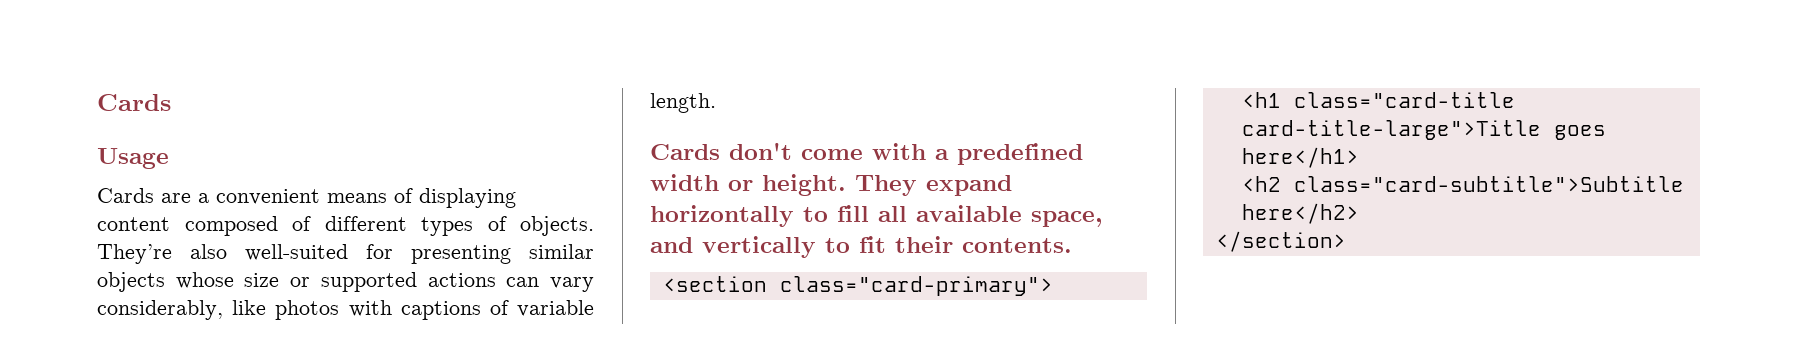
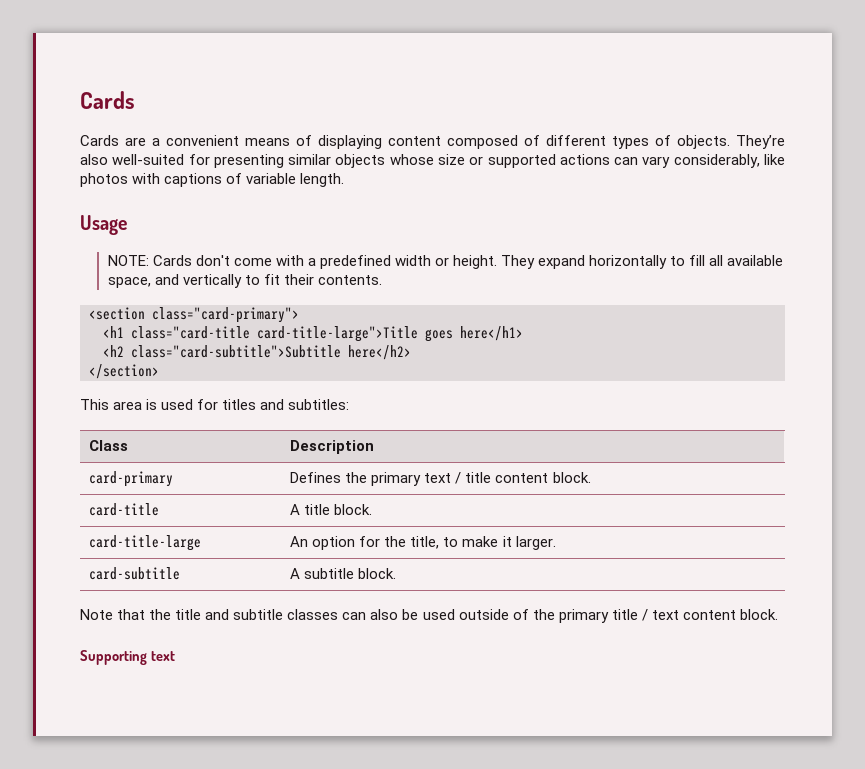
[97,94,171,111] [97,148,169,169] Cards // Usage -> [80,91,135,109] Cards
(716, 103) none -> [80,215,127,235] [107,255,149,266] Usage // NOTE:
(1346, 241) none -> [80,399,350,410] [89,440,129,451] [290,440,375,454] [89,471,174,487] [290,472,591,486] [89,503,160,516] [290,504,373,515] [89,535,202,551] [290,536,556,550] [89,567,181,580] [290,568,397,579] [80,609,778,623] [80,650,175,665] // This area is used for titles and subtitles: // Class | Description // card-primary | Defines the primary text / title content block. // card-title | A title block. // card-title-large | An option for the title, to make it larger. // card-subtitle | A subtitle block. // Note that the title and subtitle classes can also be used outside of the primary title / text content block. // Supporting text

